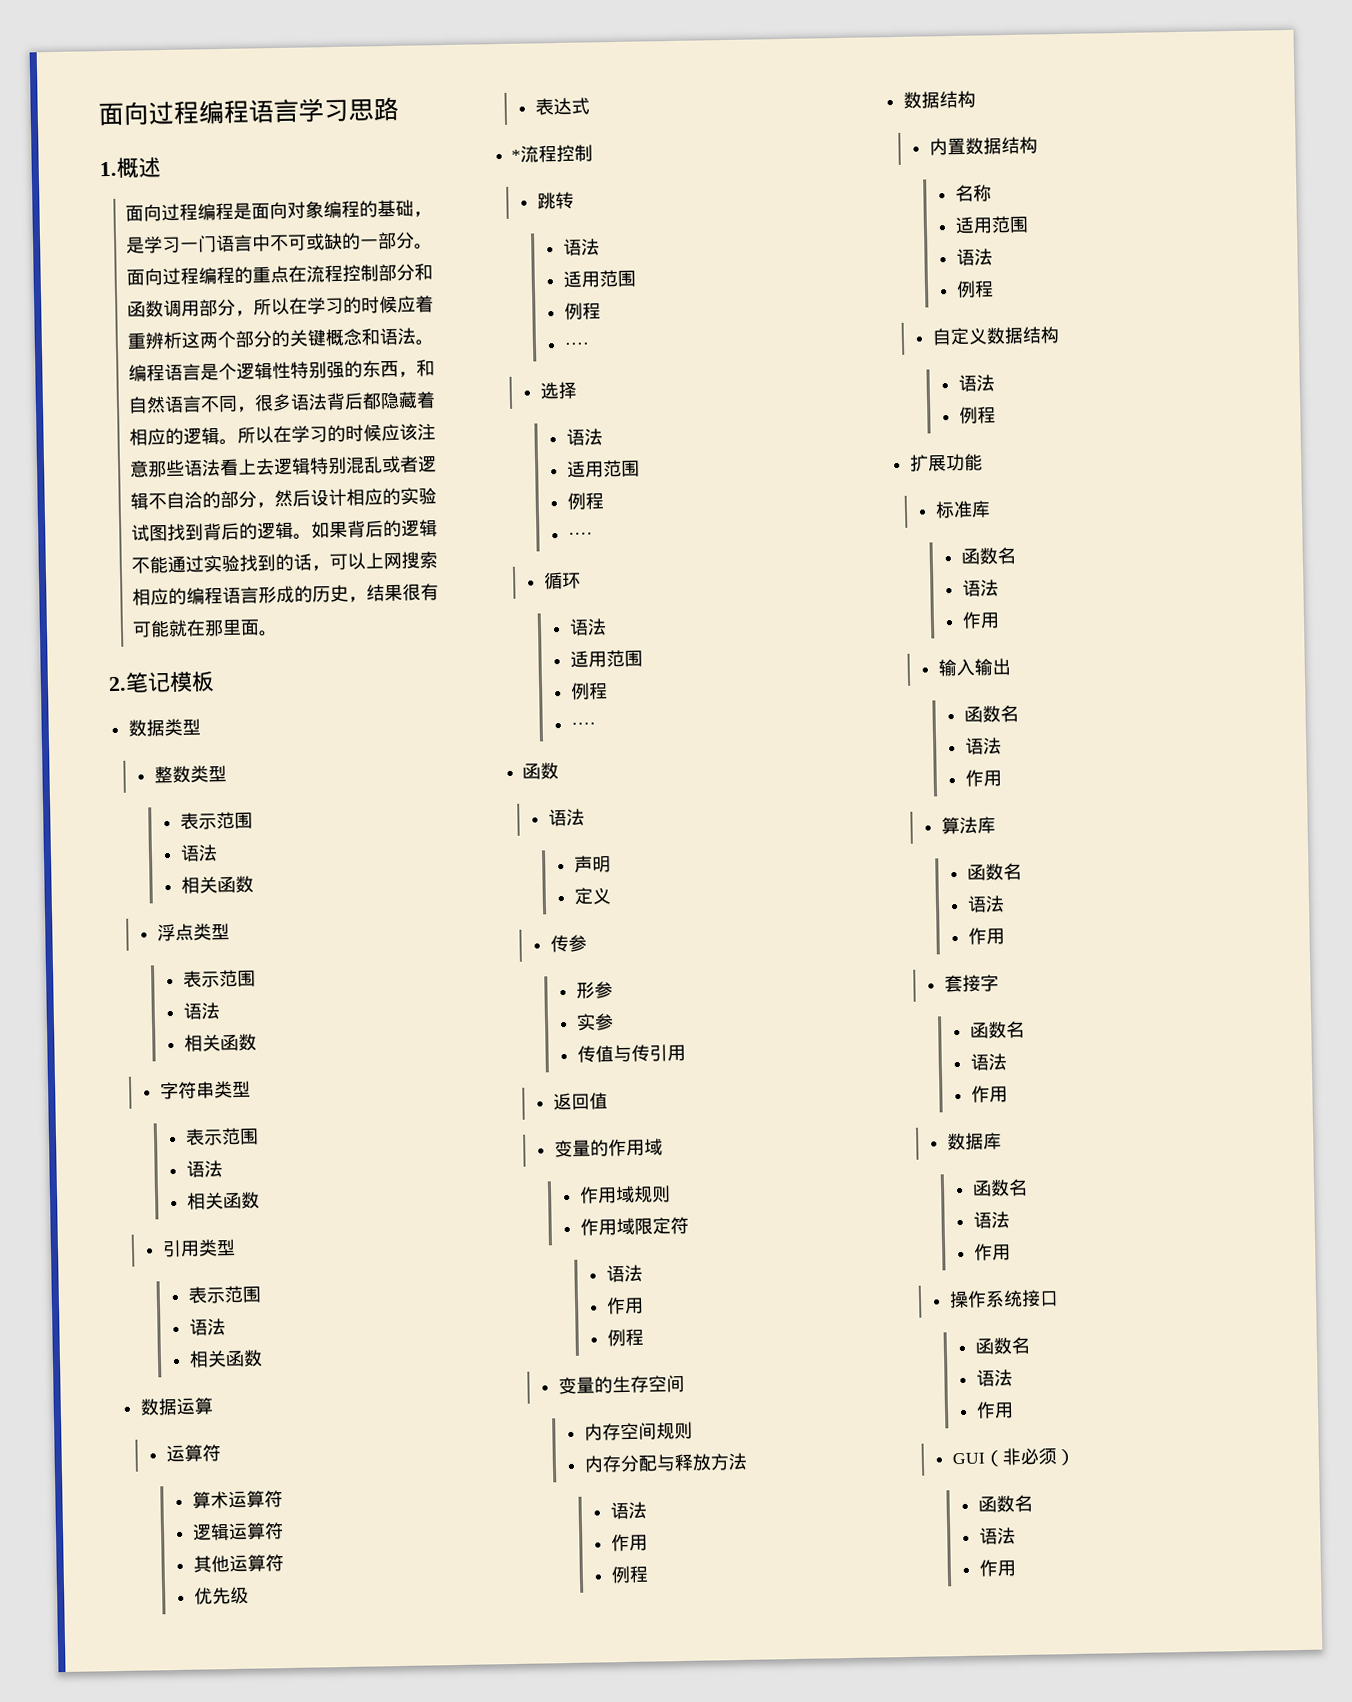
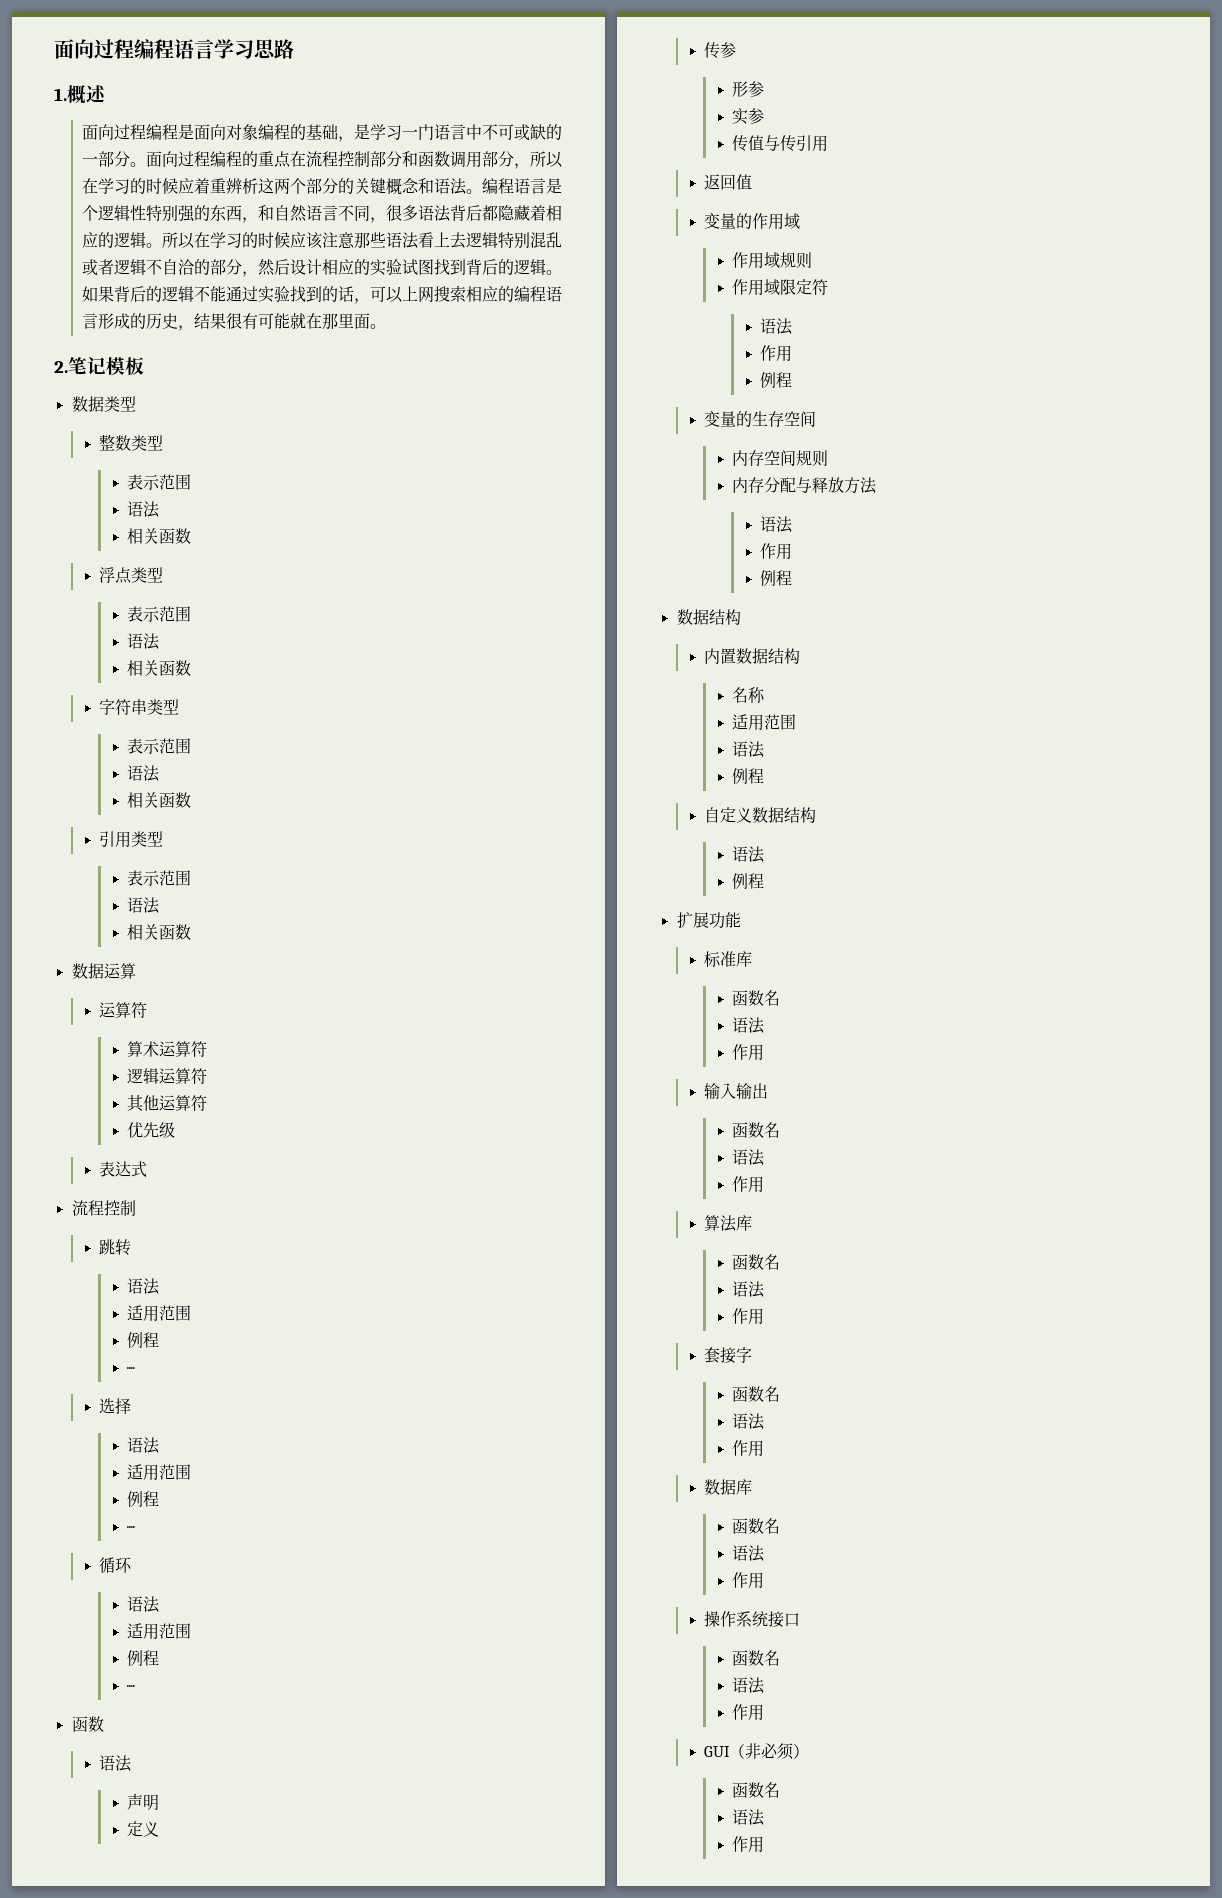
[511,149,522,161] * -> (148, 1169) none

